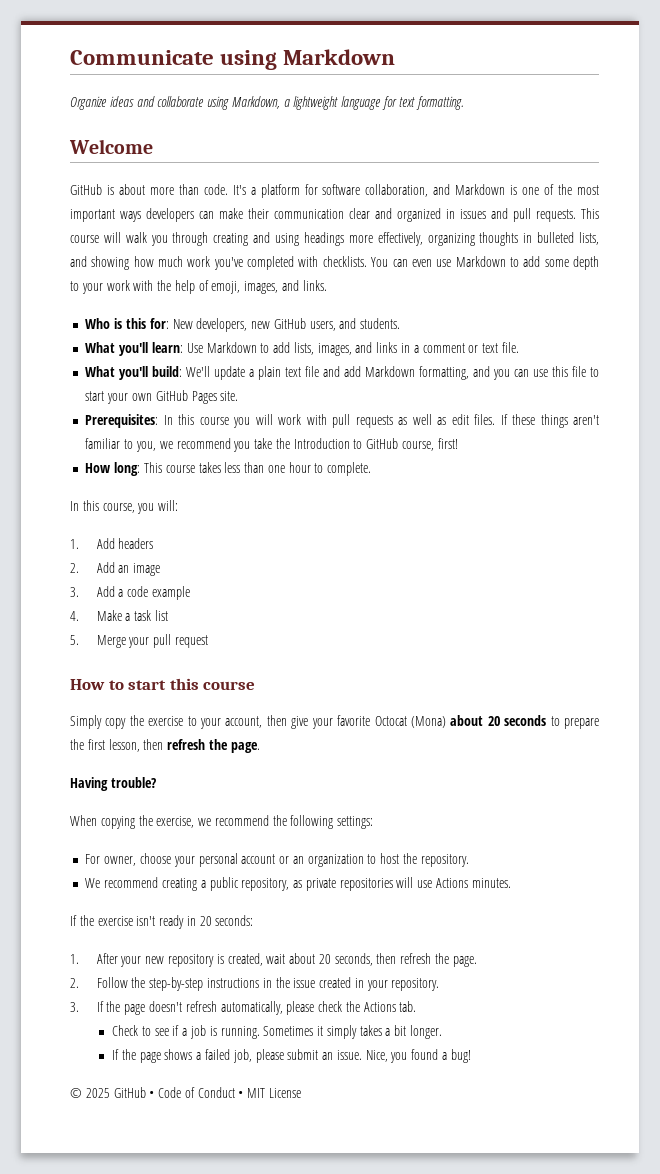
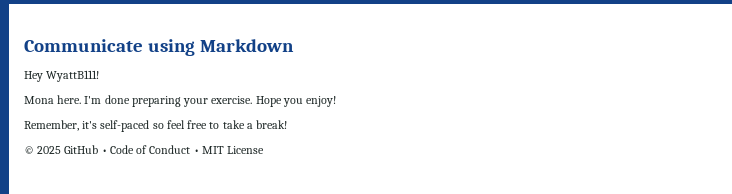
[70,96,464,110] [69,139,153,154] [70,184,600,198] [70,208,599,222] [70,232,599,246] [70,256,600,270] [70,280,327,294] [85,318,401,332] [85,342,519,356] [85,366,600,380] [85,390,239,404] [85,414,599,428] [85,438,458,452] [85,462,372,476] [70,500,179,514] [70,538,154,549] [70,562,161,576] [70,586,191,600] [70,610,169,621] [70,634,209,648] [70,678,256,690] [70,715,600,729] [70,739,260,753] [70,777,156,791] [70,815,374,829] [85,853,469,867] [85,877,511,891] [70,915,254,929] [70,953,477,967] [70,977,440,991] [70,1001,417,1015] [112,1025,442,1039] [112,1049,471,1063] Organize ideas and collaborate using Markdown, a lightweight language for text formatting. // Welcome // GitHub is about more than code. It's a platform for software collaboration, and Markdown is one of the most important ways developers can make their communication clear and organized in issues and pull requests. This course will walk you through creating and using headings more effectively, organizing thoughts in bulleted lists, and showing how much work you've completed with checklists. You can even use Markdown to add some depth to your work with the help of emoji, images, and links. // Who is this for: New developers, new GitHub users, and students. // What you'll learn: Use Markdown to add lists, images, and links in a comment or text file. // What you'll build: We'll update a plain text file and add Markdown formatting, and you can use this file to start your own GitHub Pages site. // Prerequisites: In this course you will work with pull requests as well as edit files. If these things aren't familiar to you, we recommend you take the Introduction to GitHub course, first! // How long: This course takes less than one hour to complete. // In this course, you will: // 1. Add headers // 2. Add an image // 3. Add a code example // 4. Make a task list // 5. Merge your pull request // How to start this course // Simply copy the exercise to your account, then give your favorite Octocat (Mona) about 20 seconds to prepare the first lesson, then refresh the page. // Having trouble? // When copying the exercise, we recommend the following settings: // For owner, choose your personal account or an organization to host the repository. // We recommend creating a public repository, as private repositories will use Actions minutes. // If the exercise isn't ready in 20 seconds: // 1. After your new repository is created, wait about 20 seconds, then refresh the page. // 2. Follow the step-by-step instructions in the issue created in your repository. // 3. If the page doesn't refresh automatically, please check the Actions tab. // Check to see if a job is running. Sometimes it simply takes a bit longer. // If the page shows a failed job, please submit an issue. Nice, you found a bug! -> [24,70,100,82] [24,95,337,107] [24,120,288,132] Hey WyattB111! // Mona here. I'm done preparing your exercise. Hope you enjoy! // Remember, it's self-paced so feel free to take a break!

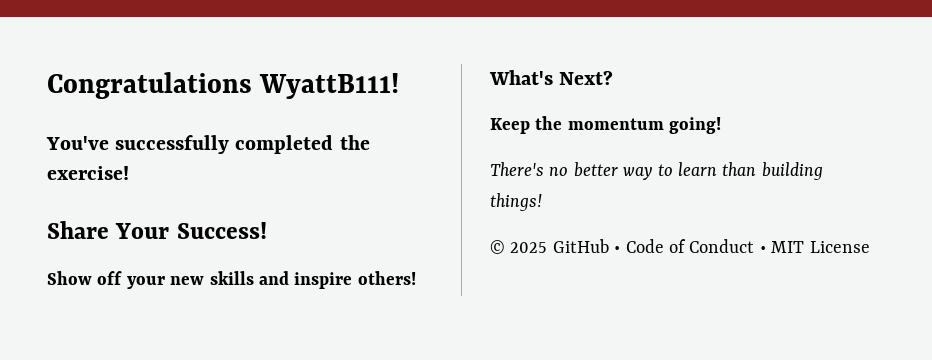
[24,39,294,56] [24,70,100,82] [24,95,337,107] [24,120,288,132] Communicate using Markdown // Hey WyattB111! // Mona here. I'm done preparing your exercise. Hope you enjoy! // Remember, it's self-paced so feel free to take a break! -> [47,72,400,99] [46,135,370,154] [47,166,129,180] [47,221,267,239] [47,271,416,289] [489,70,614,85] [490,116,722,134] [490,162,823,180] [490,193,542,211] Congratulations WyattB111! // You've successfully completed the exercise! // Share Your Success! // Show off your new skills and inspire others! // What's Next? // Keep the momentum going! // There's no better way to learn than building things!

